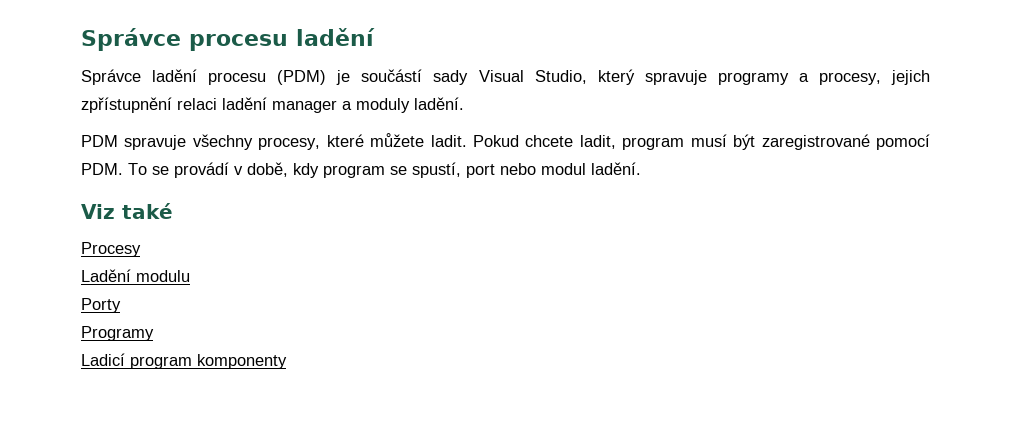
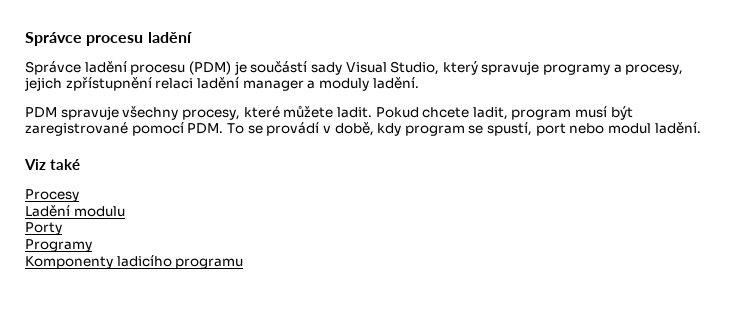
[81,353,287,369] Ladicí program komponenty -> [25,255,244,269] Komponenty ladicího programu

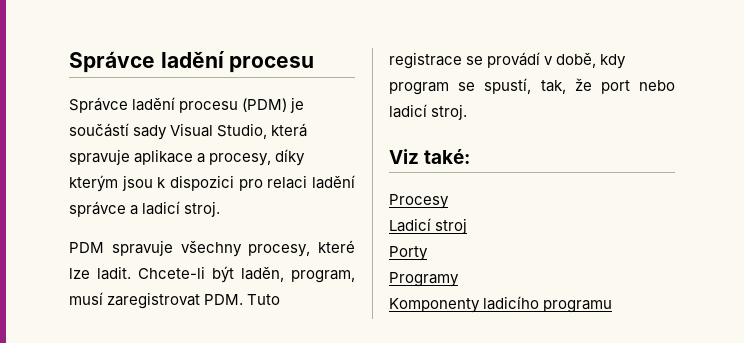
[25,32,192,46] Správce procesu ladění -> [69,51,315,73] Správce ladění procesu
[442,61,684,75] [24,77,419,91] který spravuje programy a procesy, jejich zpřístupnění relaci ladění manager a moduly ladění. -> [271,123,308,137] [69,149,306,166] [69,175,355,192] [69,201,221,217] která spravuje aplikace a procesy, díky kterým jsou k dispozici pro relaci ladění správce a ladicí stroj.
[283,105,633,120] [25,122,244,136] můžete ladit. Pokud chcete ladit, program musí být zaregistrované pomocí PDM. To -> [69,266,355,283] [69,292,281,309] [389,52,462,69] lze ladit. Chcete-li být laděn, program, musí zaregistrovat PDM. Tuto registrace
[535,122,701,136] port nebo modul ladění. -> [540,78,675,94] [389,104,468,120] tak, že port nebo ladicí stroj.
[50,159,81,170] také -> [424,149,471,164] také:
[25,205,125,217] Ladění modulu -> [389,218,468,234] Ladicí stroj

